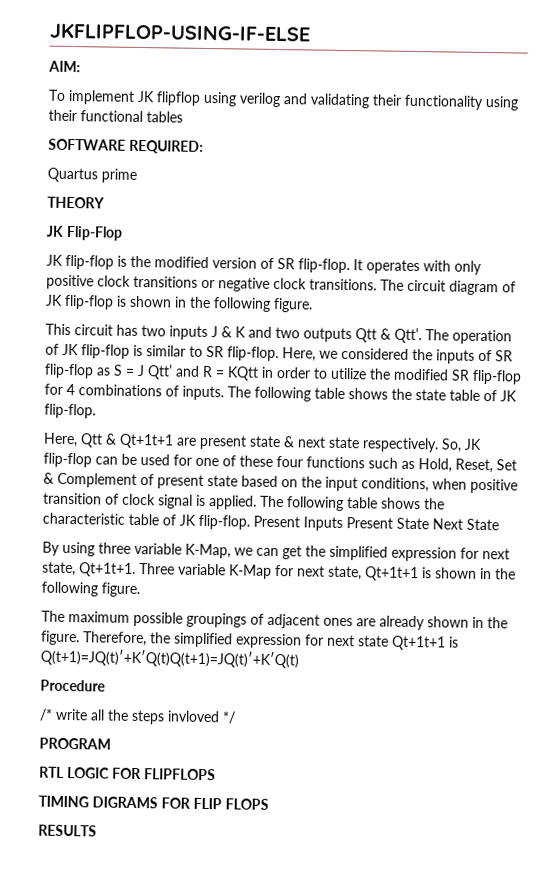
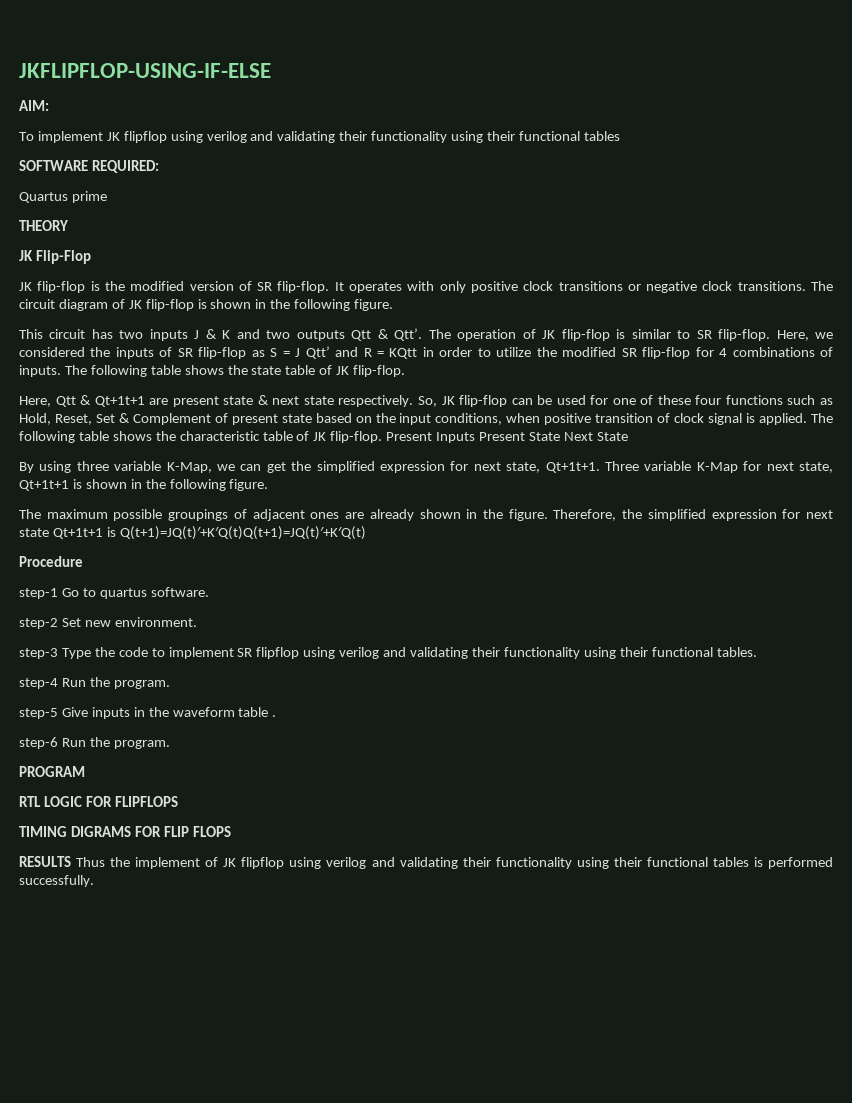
[39,708,236,725] /* write all the steps invloved */ -> [19,587,209,599] [19,617,197,629] [19,647,757,659] [19,677,170,689] [19,707,277,719] [19,737,170,749] step-1 Go to quartus software. // step-2 Set new environment. // step-3 Type the code to implement SR flipflop using verilog and validating their functionality using their functional tables. // step-4 Run the program. // step-5 Give inputs in the waveform table . // step-6 Run the program.
(97, 830) none -> [76,857,833,869] [19,875,94,887] Thus the implement of JK flipflop using verilog and validating their functionality using their functional tables is performed successfully.

